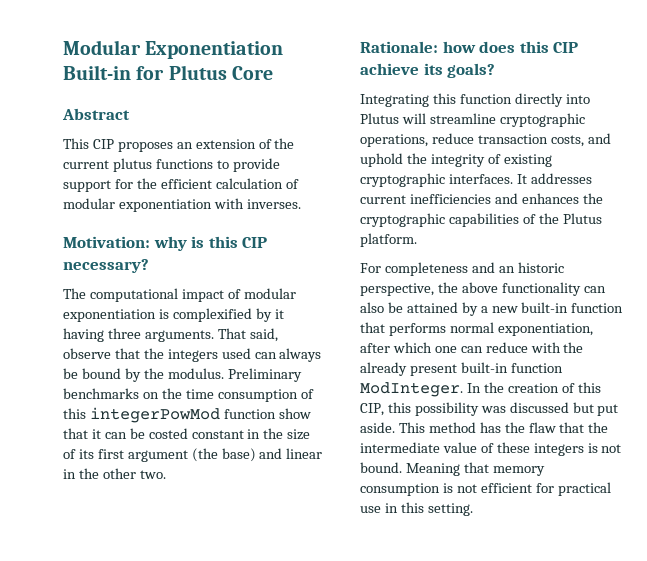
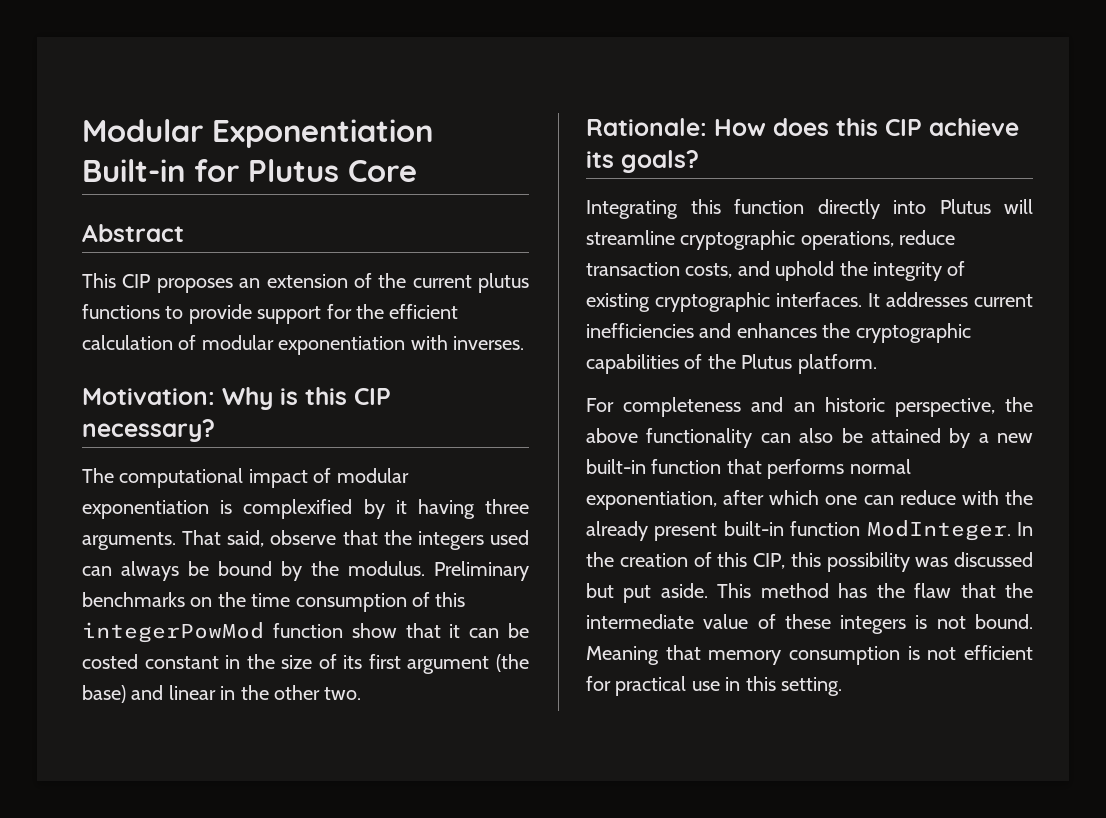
[153,236,187,251] why -> [222,387,273,410] Why
[442,41,476,53] how -> [714,119,766,136] How

